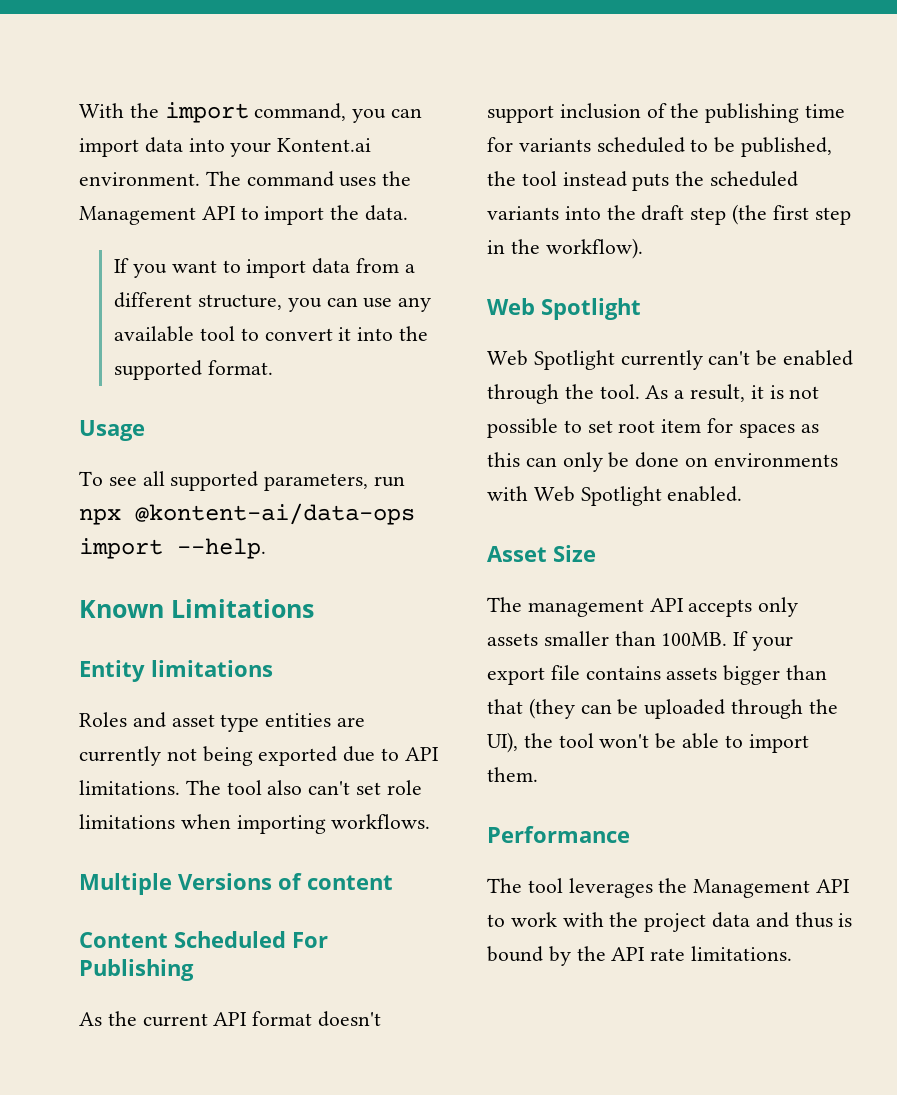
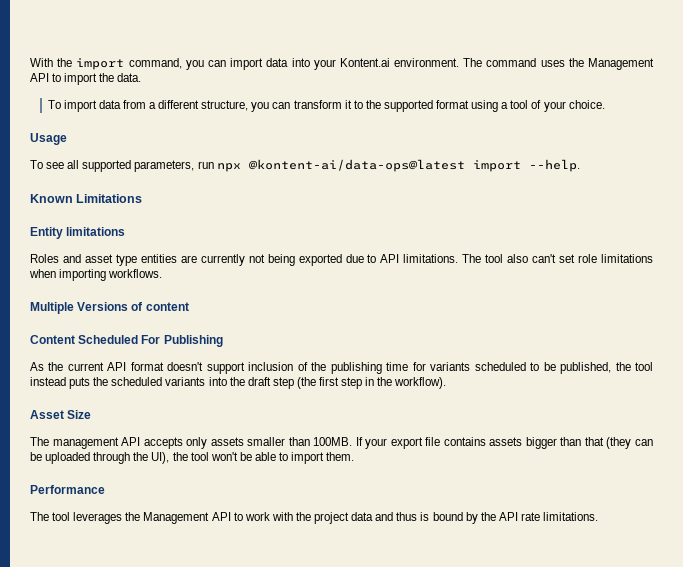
[114,258,241,278] If you want to -> [47,100,61,109] To
[363,297,432,312] [114,326,429,342] [114,360,274,380] use any available tool to convert it into the supported format. -> [293,100,605,112] transform it to the supported format using a tool of your choice.
[135,503,415,525] @kontent-ai/data-ops -> [248,159,465,172] @kontent-ai/data-ops@latest
[487,298,641,320] [487,350,854,370] [487,384,820,404] [487,418,819,438] [487,452,838,472] [487,486,743,506] // Web Spotlight // Web Spotlight currently can't be enabled through the tool. As a result, it is not possible to set root item for spaces as this can only be done on environments with Web Spotlight enabled. -> (447, 383) none

